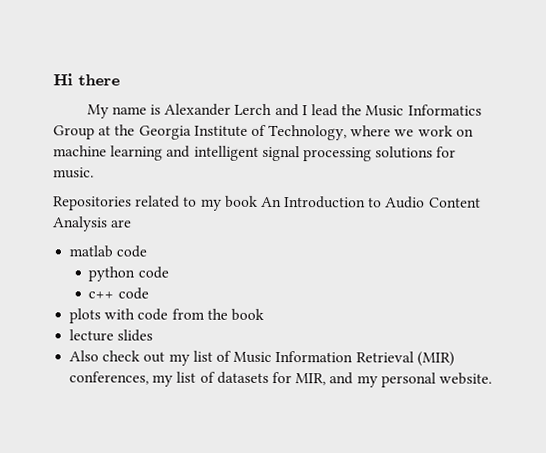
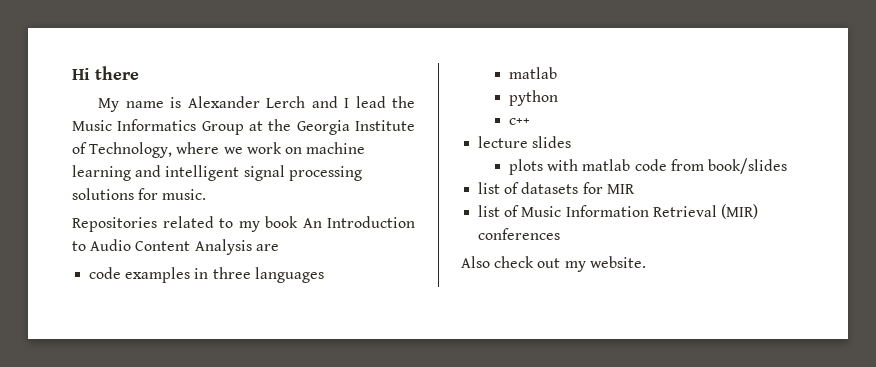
[69,245,148,258] // matlab code -> [89,267,324,283] [508,67,557,79] // code examples in three languages // matlab
[137,266,169,279] code -> (558, 98) none
[117,287,149,300] [69,308,264,324] [69,329,154,342] [69,350,190,366] code // plots with code from the book // lecture slides // Also check out my -> [478,136,572,148] [508,158,787,175] [478,182,635,194] // lecture slides // plots with matlab code from book/slides // list of datasets for MIR //
[69,371,436,388] conferences, my list of datasets for MIR, and my personal -> [478,228,561,240] [461,256,586,272] conferences // Also check out my

